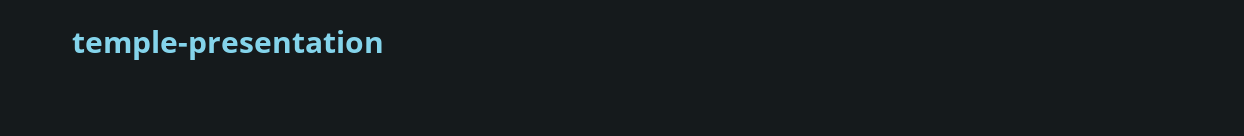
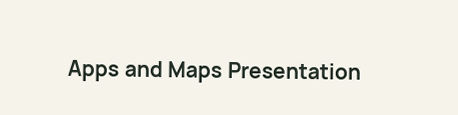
[72,30,384,60] temple-presentation -> [67,59,362,83] Apps and Maps Presentation

